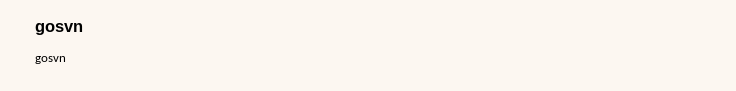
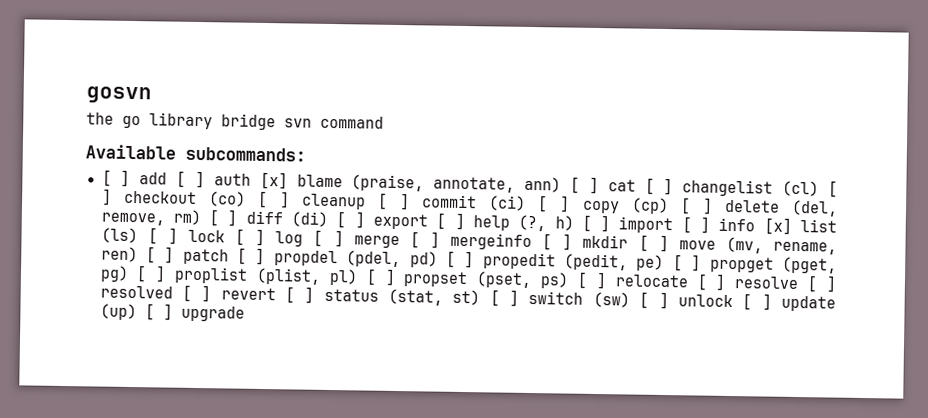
[35,56,66,64] gosvn -> [86,112,384,131] [85,144,306,162] [101,169,838,198] [101,188,839,217] [100,209,838,235] [100,227,837,255] [100,246,837,274] [99,265,837,293] [99,284,836,312] [99,303,245,322] the go library bridge svn command // Available subcommands: // [ ] add [ ] auth [x] blame (praise, annotate, ann) [ ] cat [ ] changelist (cl) [ ] checkout (co) [ ] cleanup [ ] commit (ci) [ ] copy (cp) [ ] delete (del, remove, rm) [ ] diff (di) [ ] export [ ] help (?, h) [ ] import [ ] info [x] list (ls) [ ] lock [ ] log [ ] merge [ ] mergeinfo [ ] mkdir [ ] move (mv, rename, ren) [ ] patch [ ] propdel (pdel, pd) [ ] propedit (pedit, pe) [ ] propget (pget, pg) [ ] proplist (plist, pl) [ ] propset (pset, ps) [ ] relocate [ ] resolve [ ] resolved [ ] revert [ ] status (stat, st) [ ] switch (sw) [ ] unlock [ ] update (up) [ ] upgrade

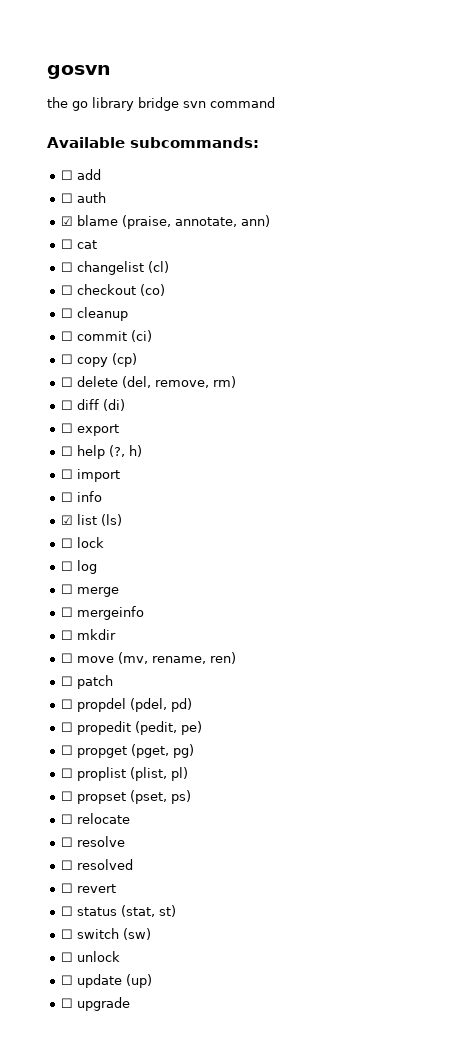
[101,169,131,187] [ ] -> [61,170,74,180] ☐
[176,170,205,189] [ ] -> [61,193,74,203] // ☐
[259,171,288,190] [x] -> [61,216,74,226] // ☑
[569,176,599,195] [ ] -> [61,239,74,249] // ☐
[644,177,674,196] [ ] -> [61,262,74,272] // ☐
[827,180,838,198] [101,188,112,206] [ ] -> [61,285,74,295] // ☐
[256,190,290,209] [ ] -> [61,308,74,318] // ☐
[377,192,411,211] [ ] -> [61,331,74,341] // ☐
[537,195,571,213] [ ] -> [61,354,74,364] // ☐
[679,197,713,215] [ ] -> [61,377,74,387] // ☐
[209,209,238,227] [ ] -> [61,400,74,410] // ☐
[336,211,365,229] [ ] -> [61,423,74,433] // ☐
[436,212,465,231] [ ] -> [61,446,74,456] // ☐
[581,214,611,233] [ ] -> [61,469,74,479] // ☐
[681,216,711,234] [ ] -> [61,492,74,502] // ☐
[763,217,792,235] [x] -> [61,515,74,525] // ☑
[147,227,178,245] [ ] -> [61,538,74,548] // ☐
[235,228,266,247] [ ] -> [61,561,74,571] // ☐
[313,229,344,248] [ ] -> [61,584,74,594] // ☐
[409,231,440,249] [ ] -> [61,607,74,617] // ☐
[542,233,573,251] [ ] -> [61,630,74,640] // ☐
[638,234,669,253] [ ] -> [61,653,74,663] // ☐
[145,246,175,264] [ ] -> [61,676,74,686] // ☐
[237,247,266,266] [ ] -> [61,699,74,709] // ☐
[445,250,475,269] [ ] -> [61,722,74,732] // ☐
[672,254,702,272] [ ] -> [61,745,74,755] // ☐
[136,265,167,283] [ ] -> [61,768,74,778] // ☐
[365,268,396,286] [ ] -> [61,791,74,801] // ☐
[576,271,607,290] [ ] -> [61,814,74,824] // ☐
[696,273,727,291] [ ] -> [61,837,74,847] // ☐
[807,275,837,293] [ ] -> [61,860,74,870] // ☐
[181,284,212,303] [ ] -> [61,883,74,893] // ☐
[284,286,315,304] [ ] -> [61,906,74,916] // ☐
[489,289,520,307] [ ] -> [61,929,74,939] // ☐
[639,291,669,310] [ ] -> [61,952,74,962] // ☐
[742,293,772,311] [ ] -> [61,975,74,985] // ☐
[144,303,173,321] [ ] -> [61,998,74,1008] // ☐

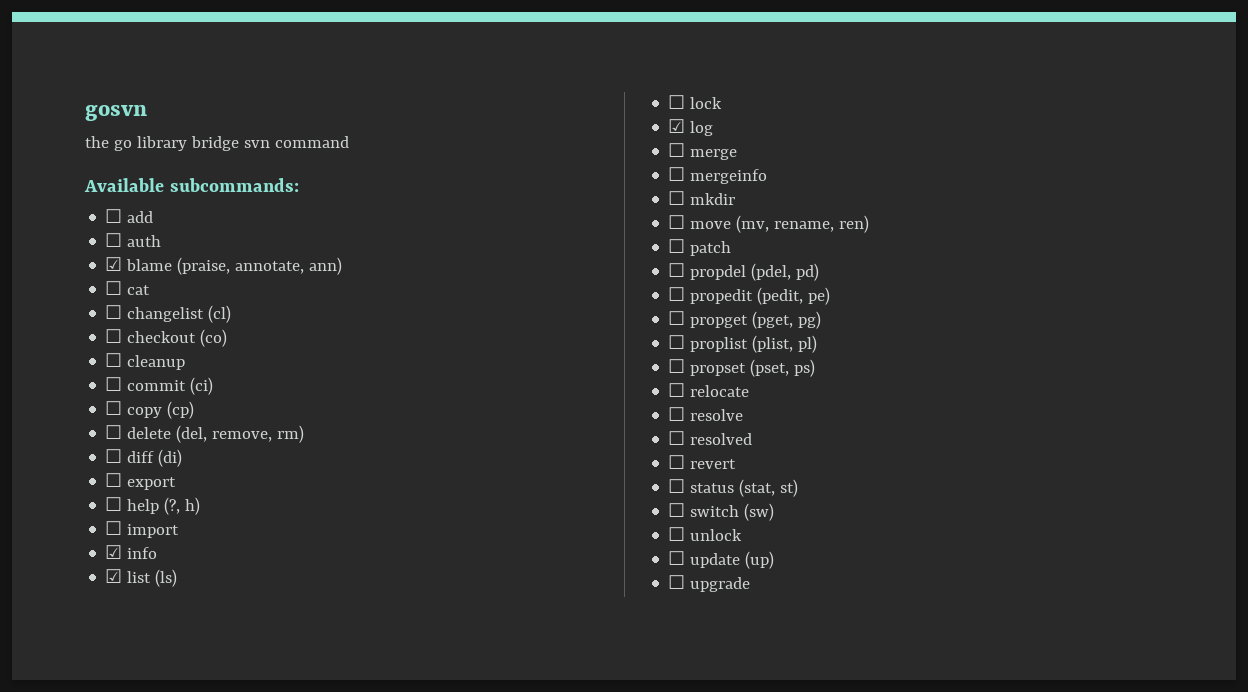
[61,492,74,502] ☐ -> [105,545,123,559] ☑
[61,561,74,571] ☐ -> [668,119,686,133] ☑

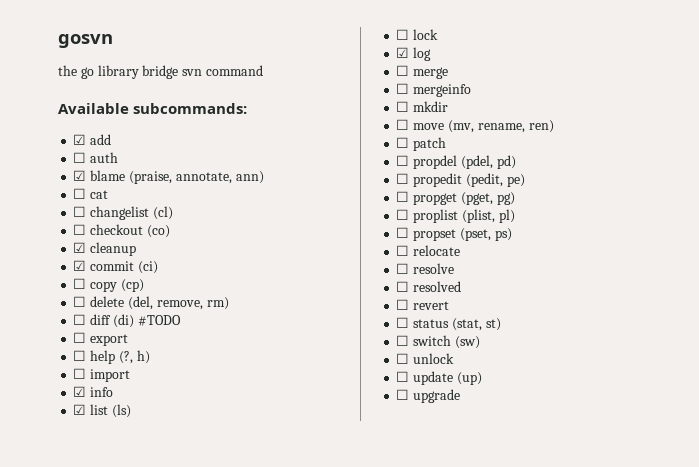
[105,209,123,223] ☐ -> [73,134,87,145] ☑
[105,353,123,367] ☐ -> [73,242,87,253] ☑
[105,377,123,391] ☐ -> [73,260,87,271] ☑
(183, 458) none -> [137,315,181,326] #TODO

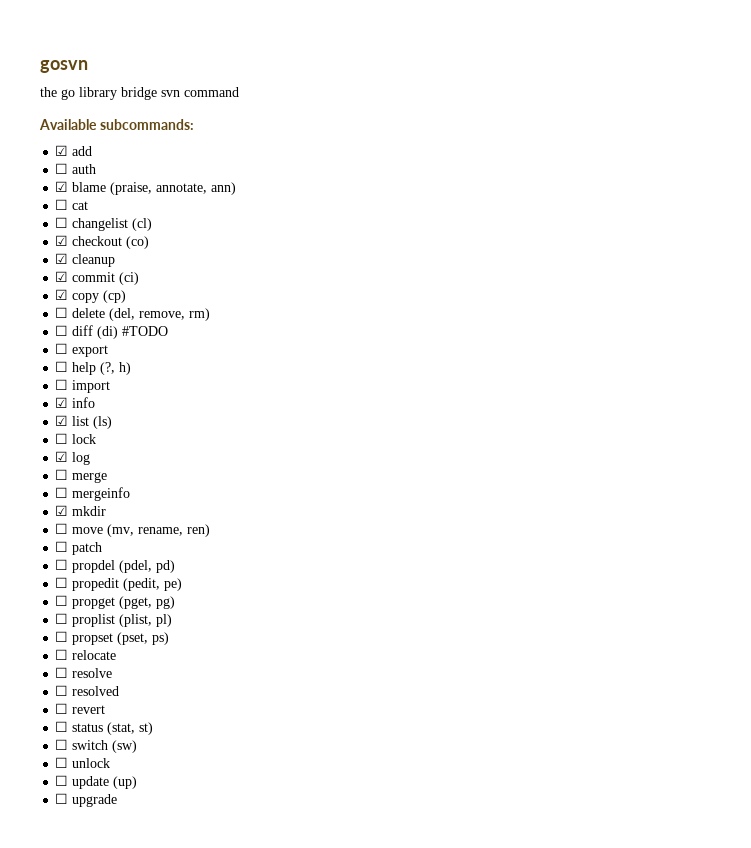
[73,224,87,235] ☐ -> [55,235,69,246] ☑
[73,278,87,289] ☐ -> [55,289,69,300] ☑
[396,101,410,112] ☐ -> [55,505,69,516] ☑

